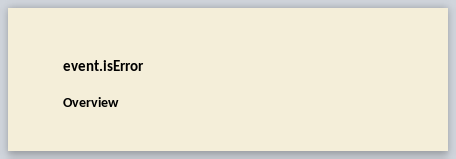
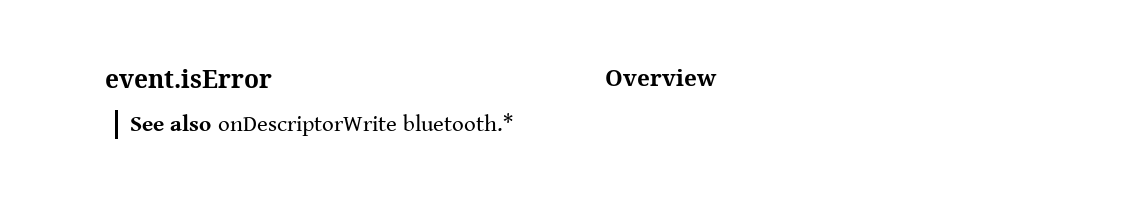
(144, 65) none -> [130,113,513,136] // See also onDescriptorWrite bluetooth.*

